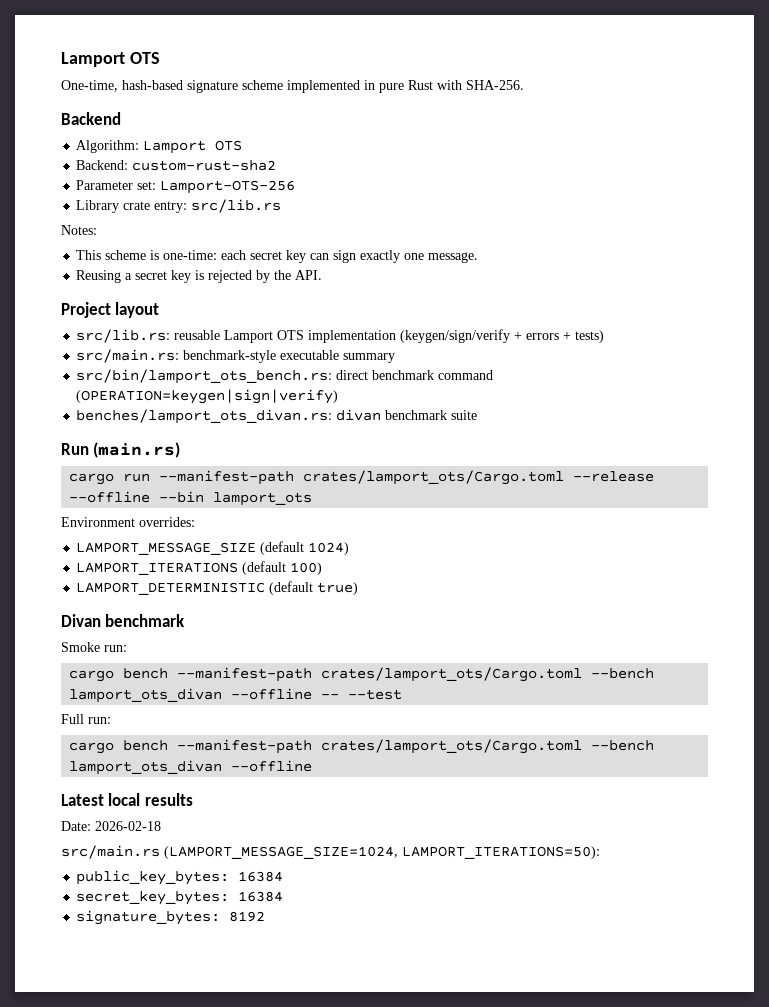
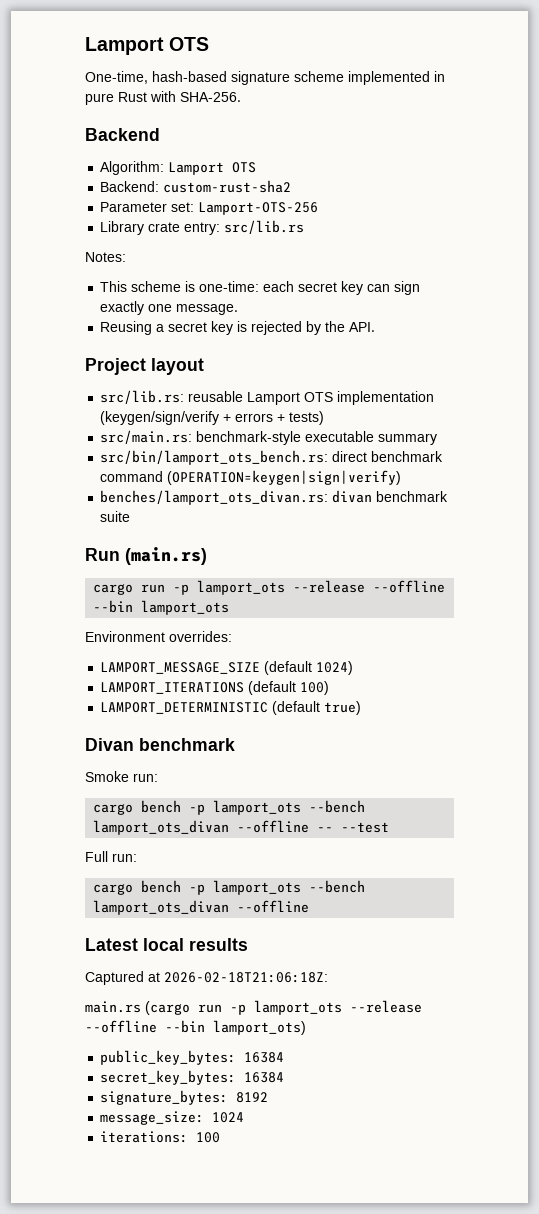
[159,470,565,485] --manifest-path crates/lamport_ots/Cargo.toml -> [173,580,286,595] -p lamport_ots
[177,667,583,682] --manifest-path crates/lamport_ots/Cargo.toml -> [189,800,302,815] -p lamport_ots
[177,739,583,754] --manifest-path crates/lamport_ots/Cargo.toml -> [189,880,302,895] -p lamport_ots
[61,821,161,831] [61,845,600,859] Date: 2026-02-18 // src/main.rs (LAMPORT_MESSAGE_SIZE=1024, LAMPORT_ITERATIONS=50): -> [85,971,328,985] [85,1000,422,1015] [85,1020,306,1035] Captured at 2026-02-18T21:06:18Z: // main.rs (cargo run -p lamport_ots --release --offline --bin lamport_ots)
(266, 916) none -> [100,1111,245,1125] [100,1131,221,1143] // message_size: 1024 // iterations: 100

